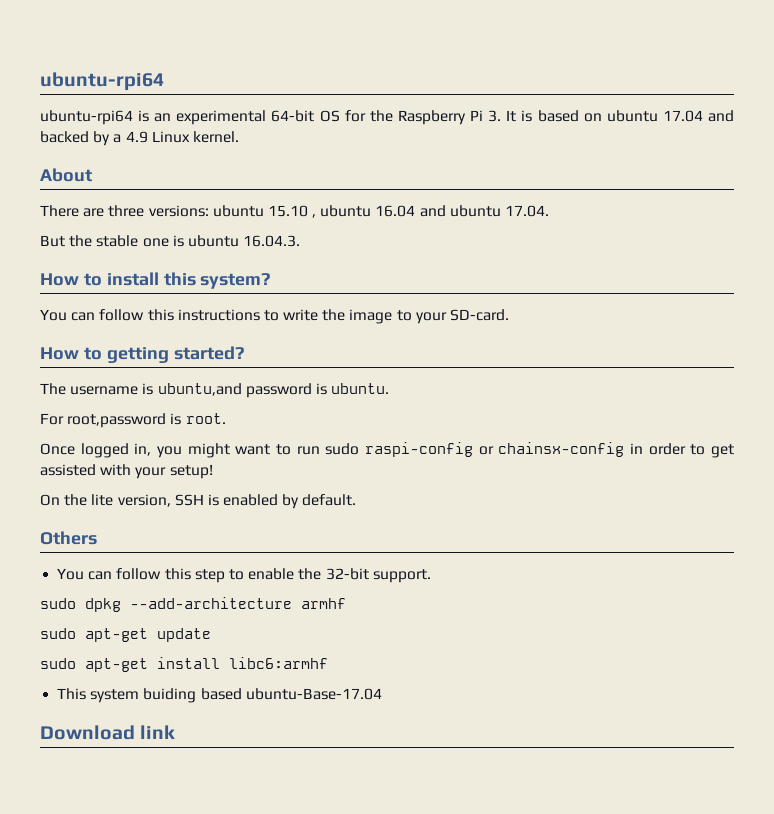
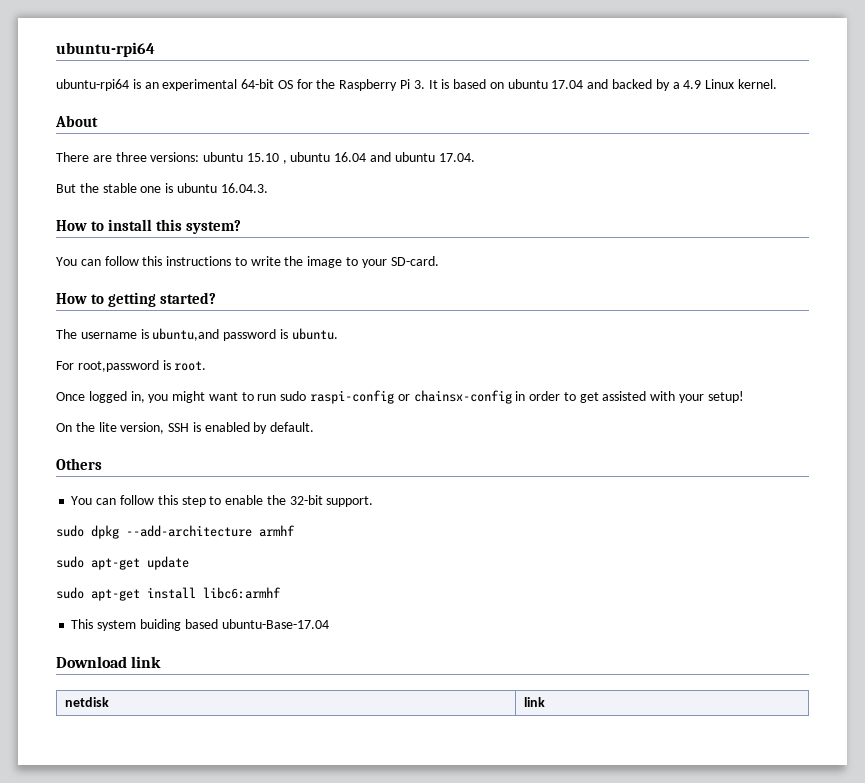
(176, 732) none -> [65,697,110,707] [524,697,546,707] // netdisk | link

